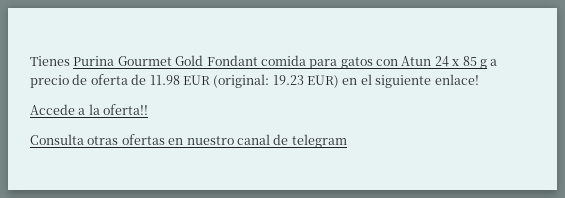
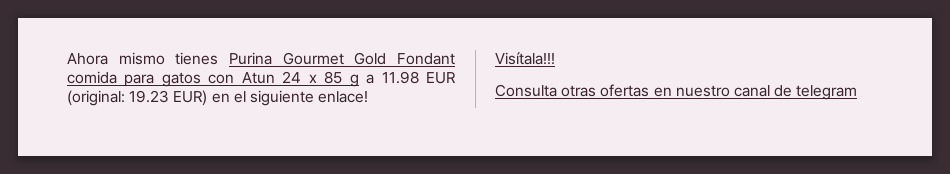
[30,56,70,66] Tienes -> [67,52,219,65] Ahora mismo tienes
[30,74,147,88] precio de oferta de -> (375, 79) none
[30,104,149,115] Accede a la oferta!! -> [495,52,555,65] Visítala!!!

